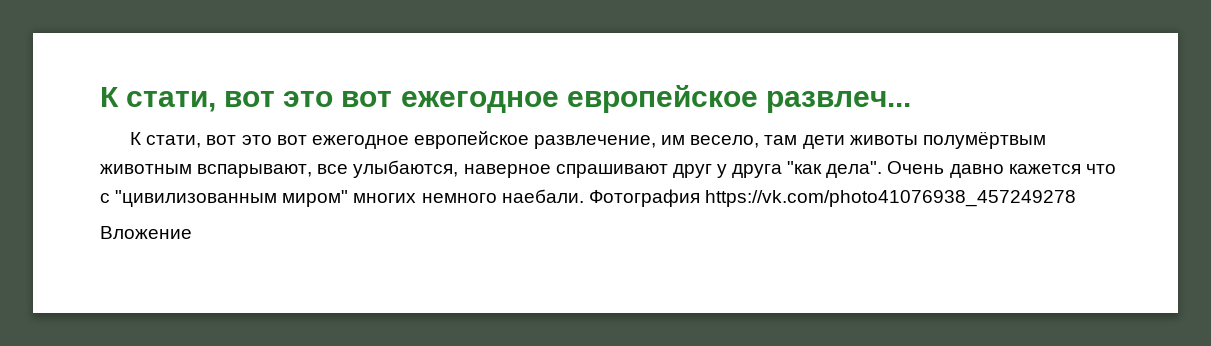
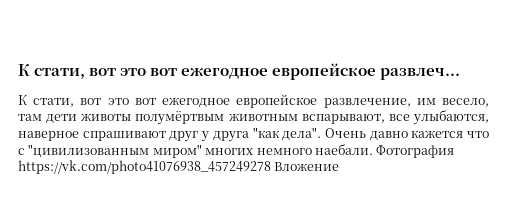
(1076, 198) // -> (271, 167) none

